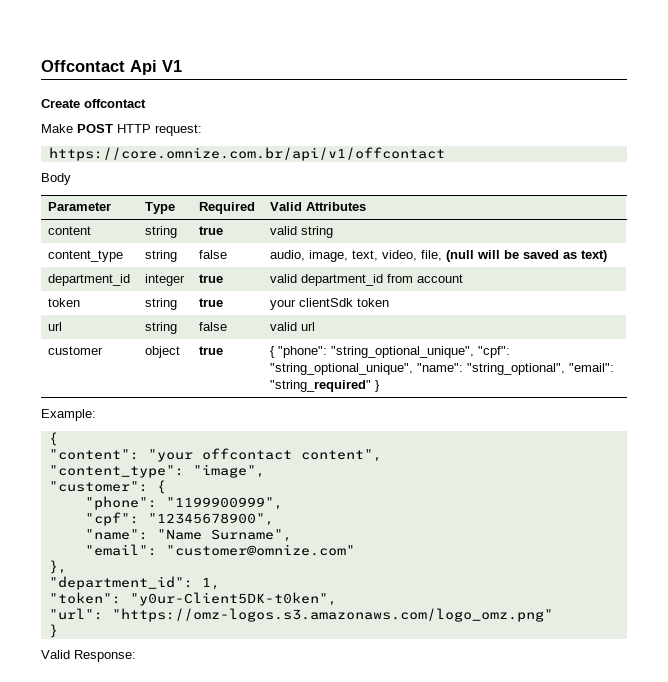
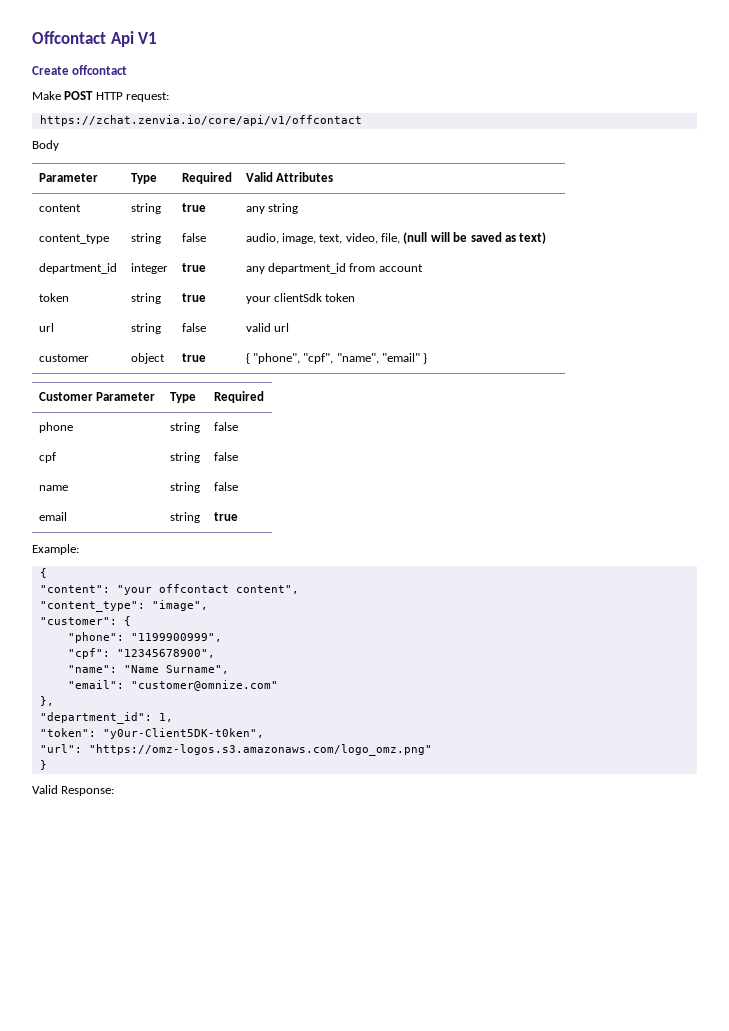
[48,147,445,161] https://core.omnize.com.br/api/v1/offcontact -> [39,115,362,126] https://zchat.zenvia.io/core/api/v1/offcontact
[270,226,298,235] valid -> [245,206,265,214] any
[270,274,298,283] valid -> [245,266,265,274] any
[278,346,511,358] [270,363,615,375] [270,380,381,392] "phone": "string_optional_unique", "cpf": "string_optional_unique", "name": "string_optional", "email": "string_required" } -> [252,353,428,364] [38,392,155,401] [169,392,196,403] [213,391,264,403] [38,422,73,433] [169,422,200,433] [213,422,238,431] [38,452,56,463] [169,452,200,463] [213,452,238,461] [38,485,68,491] [169,482,200,493] [213,482,238,491] [38,512,67,521] [169,512,200,523] [213,512,238,521] "phone", "cpf", "name", "email" } // Customer Parameter | Type | Required // phone | string | false // cpf | string | false // name | string | false // email | string | true

